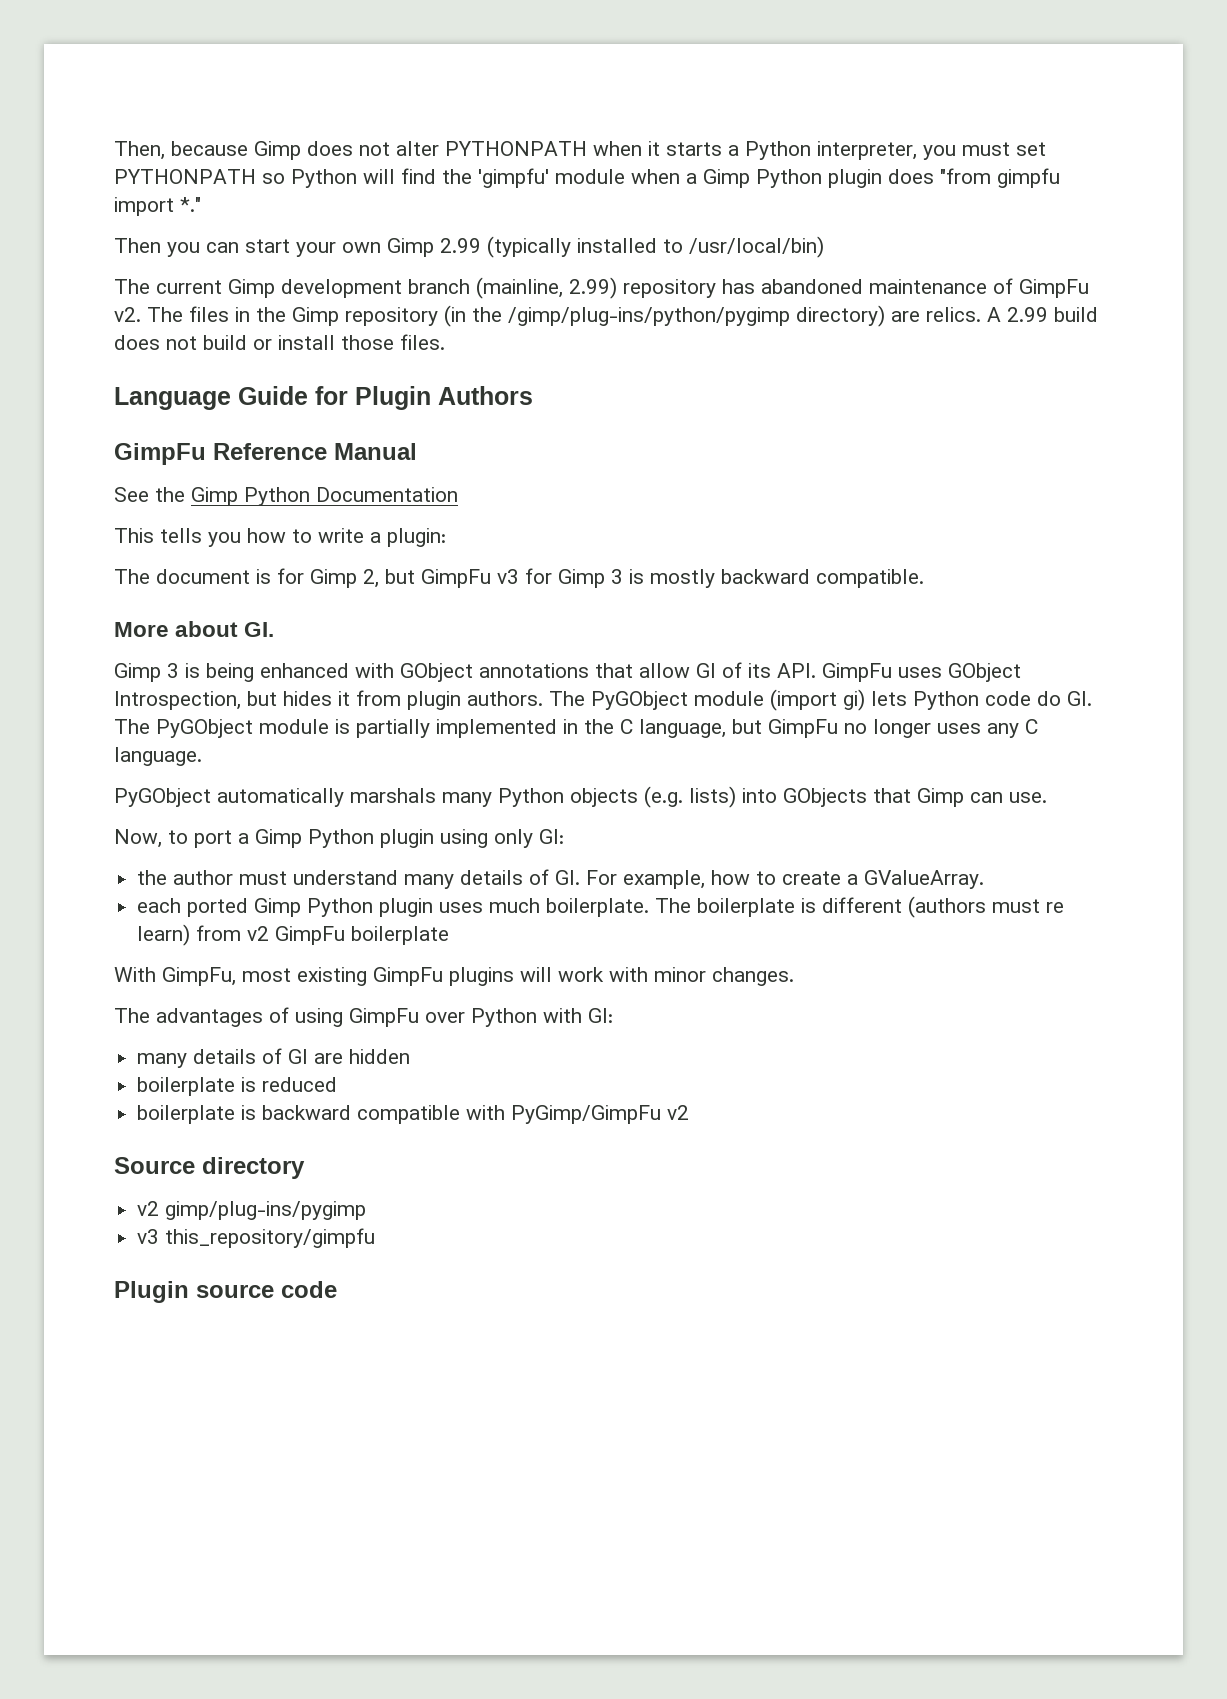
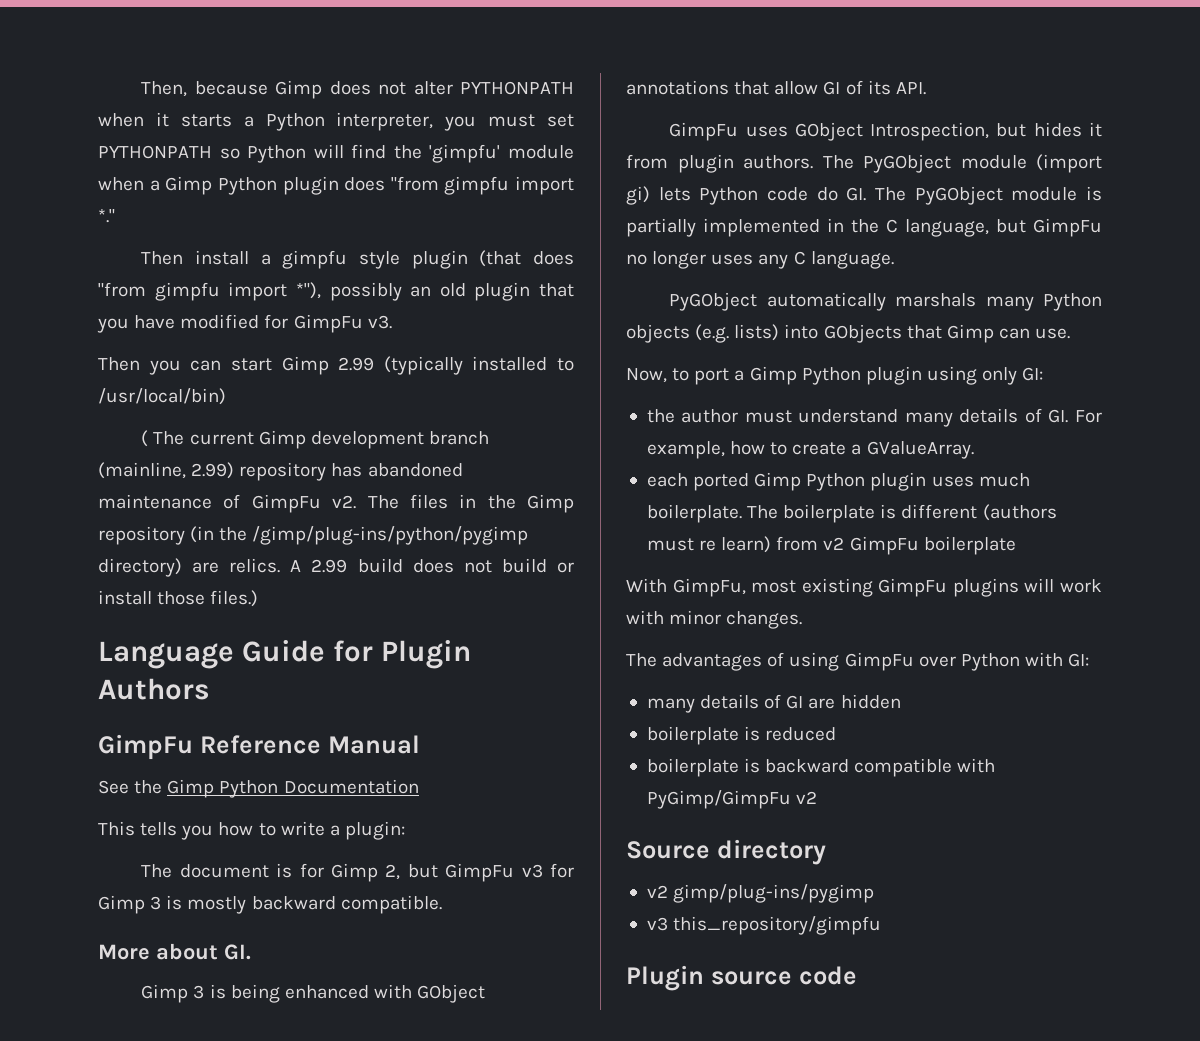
(201, 204) none -> [141,250,574,269] [98,282,574,301] [97,314,392,333] // Then install a gimpfu style plugin (that does "from gimpfu import *"), possibly an old plugin that you have modified for GimpFu v3.
[296,242,381,257] your own -> (272, 364) none
(824, 247) none -> [141,430,149,447] (
[400,334,445,350] files. -> [210,590,259,607] files.)
(816, 670) none -> (926, 88) //

